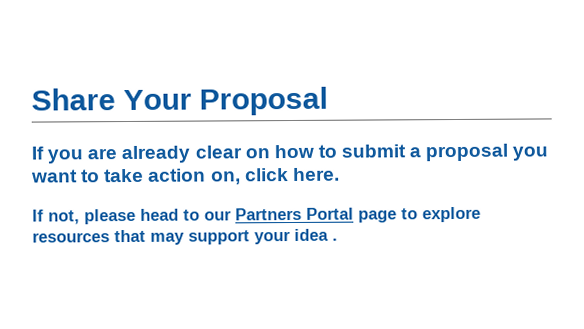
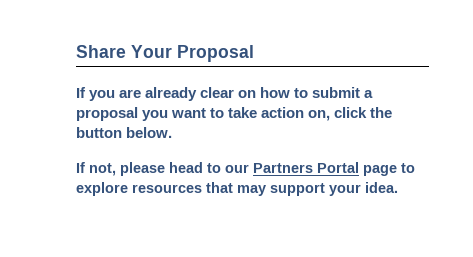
[292,167,340,181] here. -> [370,107,393,118] [76,127,173,138] the button below.
[294,228,338,241] idea . -> [365,182,398,193] idea.

